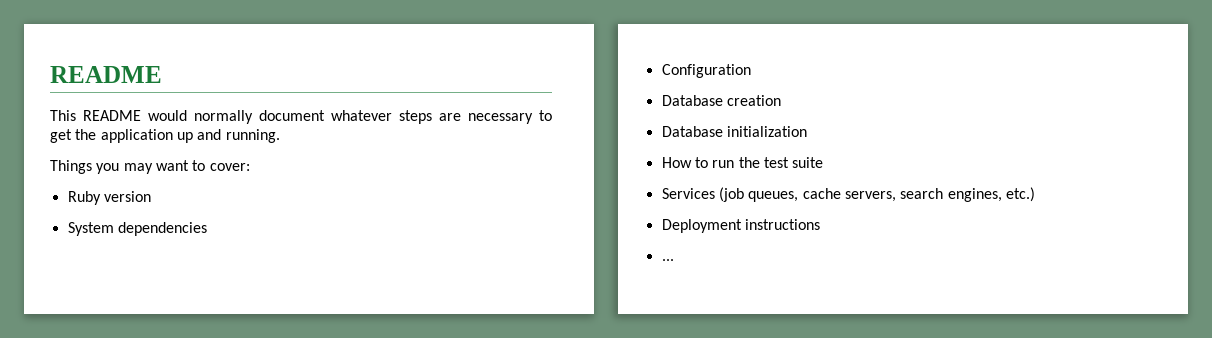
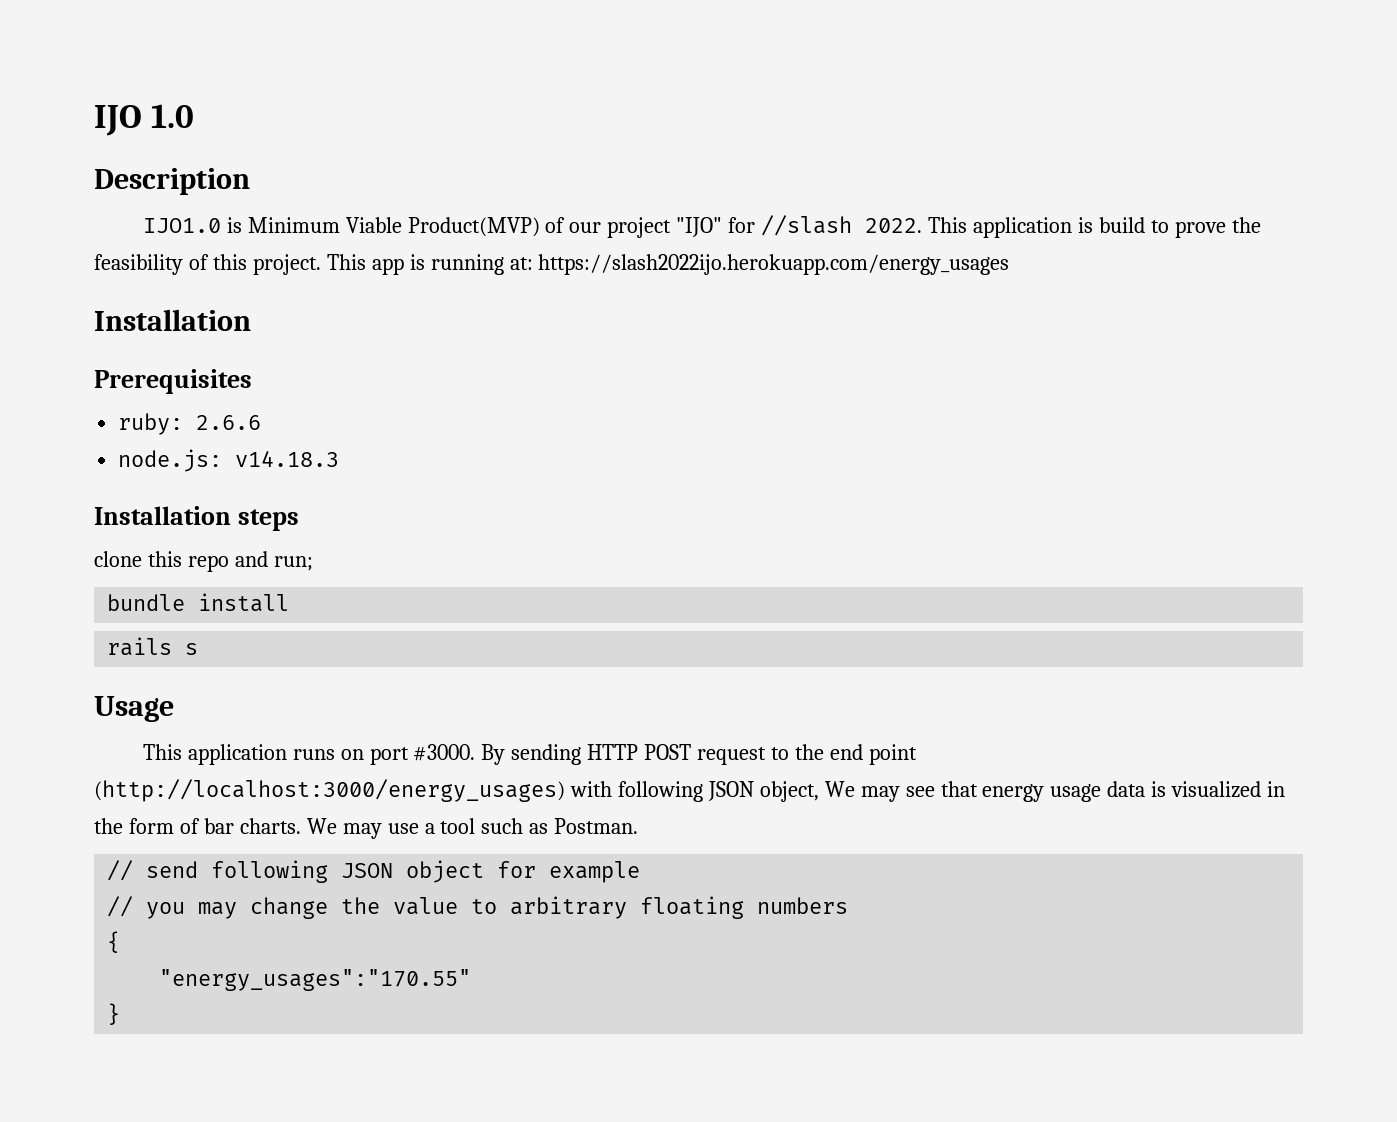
[50,66,162,83] [50,110,552,124] [50,129,280,143] [50,160,250,174] [67,191,151,205] [67,222,207,236] [661,64,751,78] [661,95,781,106] [661,126,807,137] [661,157,824,168] [661,187,1035,202] [661,219,820,233] [661,259,674,261] README // This README would normally document whatever steps are necessary to get the application up and running. // Things you may want to cover: // Ruby version // System dependencies // Configuration // Database creation // Database initialization // How to run the test suite // Services (job queues, cache servers, search engines, etc.) // Deployment instructions // ... -> [94,104,195,136] [94,168,250,195] [142,215,1261,238] [94,254,1010,275] [94,309,251,331] [94,369,252,394] [118,413,262,435] [118,449,340,472] [94,506,299,531] [94,551,313,572] [107,593,290,612] [107,637,199,656] [94,696,174,722] [142,744,917,765] [94,779,1286,802] [94,818,639,839] [107,860,641,883] [107,896,849,919] [107,931,121,953] [159,969,472,991] [107,1003,121,1025] IJO 1.0 // Description // IJO1.0 is Minimum Viable Product(MVP) of our project "IJO" for //slash 2022. This application is build to prove the feasibility of this project. This app is running at: https://slash2022ijo.herokuapp.com/energy_usages // Installation // Prerequisites // ruby: 2.6.6 // node.js: v14.18.3 // Installation steps // clone this repo and run; // bundle install // rails s // Usage // This application runs on port #3000. By sending HTTP POST request to the end point (http://localhost:3000/energy_usages) with following JSON object, We may see that energy usage data is visualized in the form of bar charts. We may use a tool such as Postman. // // send following JSON object for example // // you may change the value to arbitrary floating numbers // { // "energy_usages":"170.55" // }

